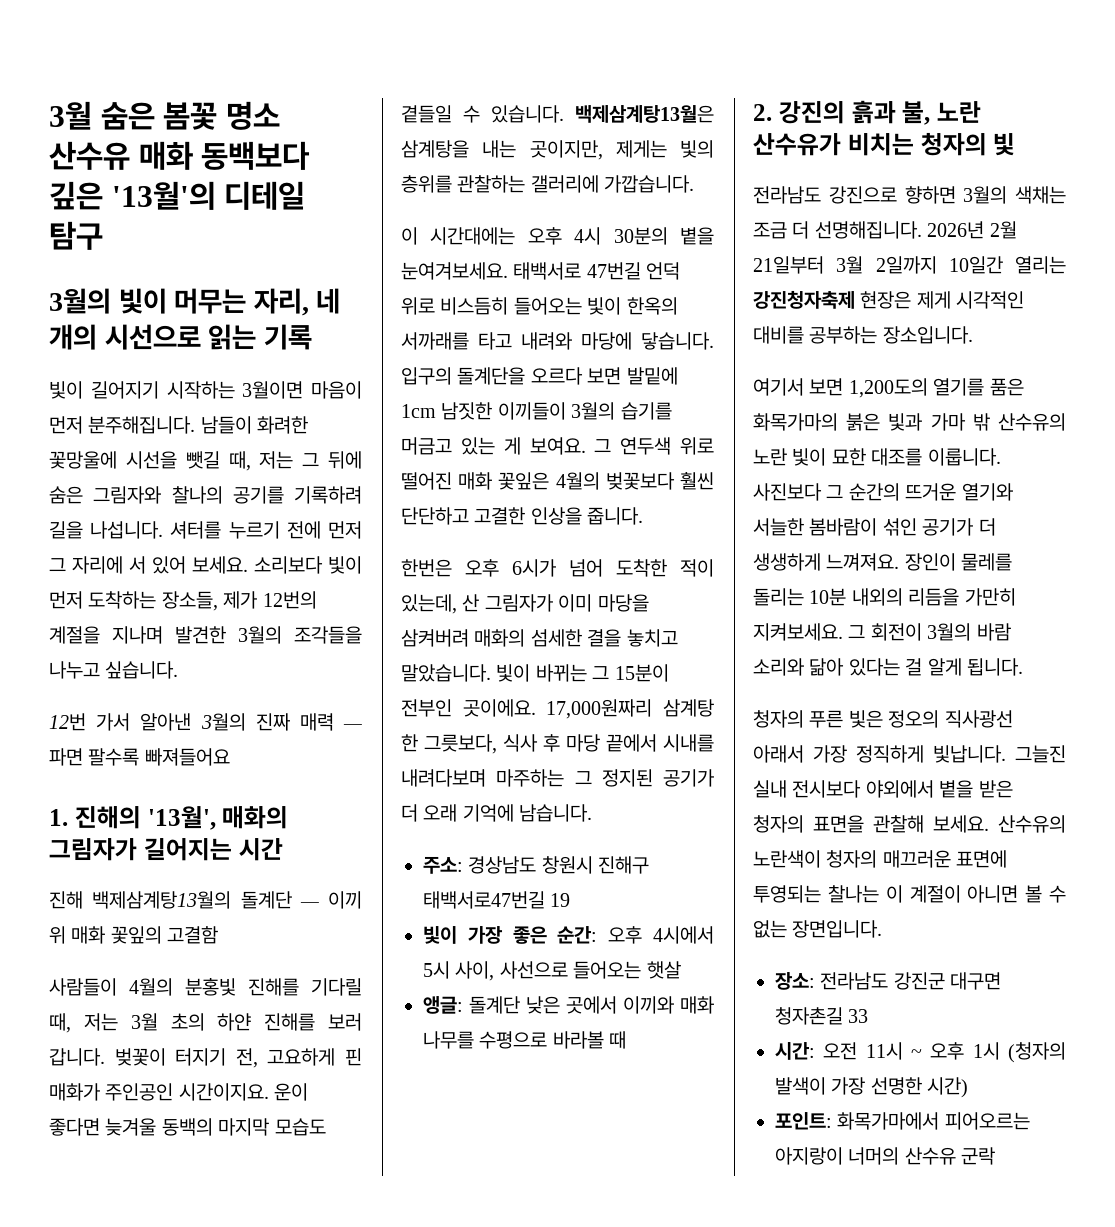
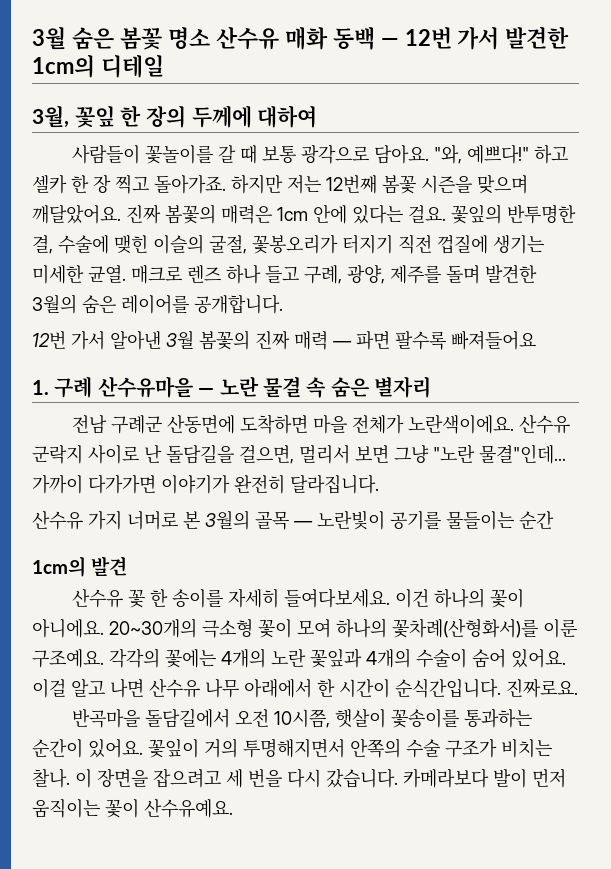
[201,141,311,170] [49,181,306,210] [49,221,103,250] [49,288,341,316] [49,324,312,350] [49,381,362,399] [49,416,309,434] [49,451,363,471] [49,486,362,504] [49,521,362,539] [49,556,362,574] [49,591,317,611] [49,626,362,644] [49,661,179,679] 동백보다 깊은 '13월'의 디테일 탐구 // 3월의 빛이 머무는 자리, 네 개의 시선으로 읽는 기록 // 빛이 길어지기 시작하는 3월이면 마음이 먼저 분주해집니다. 남들이 화려한 꽃망울에 시선을 뺏길 때, 저는 그 뒤에 숨은 그림자와 찰나의 공기를 기록하려 길을 나섭니다. 셔터를 누르기 전에 먼저 그 자리에 서 있어 보세요. 소리보다 빛이 먼저 도착하는 장소들, 제가 12번의 계절을 지나며 발견한 3월의 조각들을 나누고 싶습니다. -> [332,26,570,50] [32,55,164,78] [32,105,318,128] [72,144,569,164] [32,174,528,194] [32,204,576,224] [32,234,544,254] [32,264,537,284] [32,294,283,314] 동백 — 12번 가서 발견한 1cm의 디테일 // 3월, 꽃잎 한 장의 두께에 대하여 // 사람들이 꽃놀이를 갈 때 보통 광각으로 담아요. "와, 예쁘다!" 하고 셀카 한 장 찍고 돌아가죠. 하지만 저는 12번째 봄꽃 시즌을 맞으며 깨달았어요. 진짜 봄꽃의 매력은 1cm 안에 있다는 걸요. 꽃잎의 반투명한 결, 수술에 맺힌 이슬의 굴절, 꽃봉오리가 터지기 직전 껍질에 생기는 미세한 균열. 매크로 렌즈 하나 들고 구례, 광양, 제주를 돌며 발견한 3월의 숨은 레이어를 공개합니다.
[200,713,246,731] 3월의 -> [166,330,250,350] 3월 봄꽃의
[74,806,289,830] [49,838,283,861] [49,891,362,909] [49,926,219,944] [49,977,362,996] [49,1013,363,1033] [49,1048,362,1068] [49,1083,309,1101] [49,1118,326,1136] [401,105,714,123] [401,140,714,160] [401,175,695,193] [401,227,714,245] [401,262,681,280] [401,297,678,315] [401,332,714,350] [401,367,678,385] [401,402,672,420] [401,437,714,455] [401,472,714,490] [401,507,644,525] [401,559,714,577] [401,594,649,614] [401,629,678,647] [401,664,669,682] [401,699,714,719] [401,734,714,754] [401,769,714,787] [401,804,593,822] [423,856,650,874] [423,891,571,909] [423,926,714,944] [423,961,681,981] [423,996,714,1014] [423,1031,627,1049] [753,100,981,125] [753,132,1016,156] [753,186,1066,204] [753,221,1017,239] [753,256,1066,274] [753,290,1025,309] [753,326,973,344] [753,378,1024,398] [753,413,1066,431] [753,448,1001,466] [753,483,1013,501] [753,518,996,536] [753,553,1013,571] [753,588,1016,606] [753,623,1011,641] [753,658,1023,676] [753,710,1013,728] [753,745,1066,763] [753,780,1013,798] [753,815,1066,833] [753,850,1008,868] [753,885,1066,903] [753,920,883,938] [775,972,1002,990] [775,1007,869,1025] [775,1042,1066,1063] [775,1077,969,1098] [775,1112,1030,1130] [775,1147,996,1165] 진해의 '13월', 매화의 그림자가 길어지는 시간 // 진해 백제삼계탕13월의 돌계단 — 이끼 위 매화 꽃잎의 고결함 // 사람들이 4월의 분홍빛 진해를 기다릴 때, 저는 3월 초의 하얀 진해를 보러 갑니다. 벚꽃이 터지기 전, 고요하게 핀 매화가 주인공인 시간이지요. 운이 좋다면 늦겨울 동백의 마지막 모습도 곁들일 수 있습니다. 백제삼계탕13월은 삼계탕을 내는 곳이지만, 제게는 빛의 층위를 관찰하는 갤러리에 가깝습니다. // 이 시간대에는 오후 4시 30분의 볕을 눈여겨보세요. 태백서로 47번길 언덕 위로 비스듬히 들어오는 빛이 한옥의 서까래를 타고 내려와 마당에 닿습니다. 입구의 돌계단을 오르다 보면 발밑에 1cm 남짓한 이끼들이 3월의 습기를 머금고 있는 게 보여요. 그 연두색 위로 떨어진 매화 꽃잎은 4월의 벚꽃보다 훨씬 단단하고 고결한 인상을 줍니다. // 한번은 오후 6시가 넘어 도착한 적이 있는데, 산 그림자가 이미 마당을 삼켜버려 매화의 섬세한 결을 놓치고 말았습니다. 빛이 바뀌는 그 15분이 전부인 곳이에요. 17,000원짜리 삼계탕 한 그릇보다, 식사 후 마당 끝에서 시내를 내려다보며 마주하는 그 정지된 공기가 더 오래 기억에 남습니다. // 주소: 경상남도 창원시 진해구 태백서로47번길 19 // 빛이 가장 좋은 순간: 오후 4시에서 5시 사이, 사선으로 들어오는 햇살 // 앵글: 돌계단 낮은 곳에서 이끼와 매화 나무를 수평으로 바라볼 때 // 2. 강진의 흙과 불, 노란 산수유가 비치는 청자의 빛 // 전라남도 강진으로 향하면 3월의 색채는 조금 더 선명해집니다. 2026년 2월 21일부터 3월 2일까지 10일간 열리는 강진청자축제 현장은 제게 시각적인 대비를 공부하는 장소입니다. // 여기서 보면 1,200도의 열기를 품은 화목가마의 붉은 빛과 가마 밖 산수유의 노란 빛이 묘한 대조를 이룹니다. 사진보다 그 순간의 뜨거운 열기와 서늘한 봄바람이 섞인 공기가 더 생생하게 느껴져요. 장인이 물레를 돌리는 10분 내외의 리듬을 가만히 지켜보세요. 그 회전이 3월의 바람 소리와 닮아 있다는 걸 알게 됩니다. // 청자의 푸른 빛은 정오의 직사광선 아래서 가장 정직하게 빛납니다. 그늘진 실내 전시보다 야외에서 볕을 받은 청자의 표면을 관찰해 보세요. 산수유의 노란색이 청자의 매끄러운 표면에 투영되는 찰나는 이 계절이 아니면 볼 수 없는 장면입니다. // 장소: 전라남도 강진군 대구면 청자촌길 33 // 시간: 오전 11시 ~ 오후 1시 (청자의 발색이 가장 선명한 시간) // 포인트: 화목가마에서 피어오르는 아지랑이 너머의 산수유 군락 -> [54,376,432,398] [72,414,571,434] [32,444,566,464] [32,474,379,494] [32,510,554,530] [32,556,128,577] [72,588,525,608] [32,618,577,638] [32,648,566,668] [32,678,578,698] [72,709,533,728] [32,738,552,758] [32,768,566,788] [32,799,233,818] 구례 산수유마을 — 노란 물결 속 숨은 별자리 // 전남 구례군 산동면에 도착하면 마을 전체가 노란색이에요. 산수유 군락지 사이로 난 돌담길을 걸으면, 멀리서 보면 그냥 "노란 물결"인데... 가까이 다가가면 이야기가 완전히 달라집니다. // 산수유 가지 너머로 본 3월의 골목 — 노란빛이 공기를 물들이는 순간 // 1cm의 발견 // 산수유 꽃 한 송이를 자세히 들여다보세요. 이건 하나의 꽃이 아니에요. 20~30개의 극소형 꽃이 모여 하나의 꽃차례(산형화서)를 이룬 구조예요. 각각의 꽃에는 4개의 노란 꽃잎과 4개의 수술이 숨어 있어요. 이걸 알고 나면 산수유 나무 아래에서 한 시간이 순식간입니다. 진짜로요. // 반곡마을 돌담길에서 오전 10시쯤, 햇살이 꽃송이를 통과하는 순간이 있어요. 꽃잎이 거의 투명해지면서 안쪽의 수술 구조가 비치는 찰나. 이 장면을 잡으려고 세 번을 다시 갔습니다. 카메라보다 발이 먼저 움직이는 꽃이 산수유예요.

